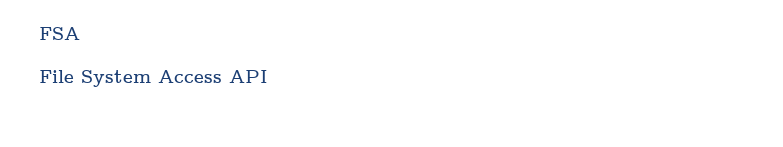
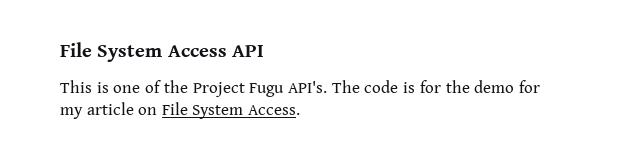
[39,27,80,40] FSA // -> (60, 49) none
(268, 76) none -> [60,80,540,97] [60,102,300,119] // This is one of the Project Fugu API's. The code is for the demo for my article on File System Access.

